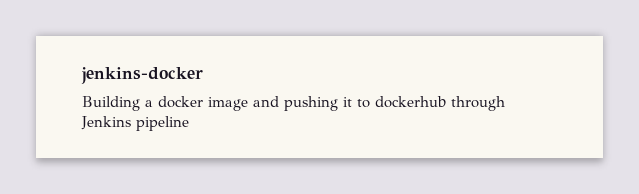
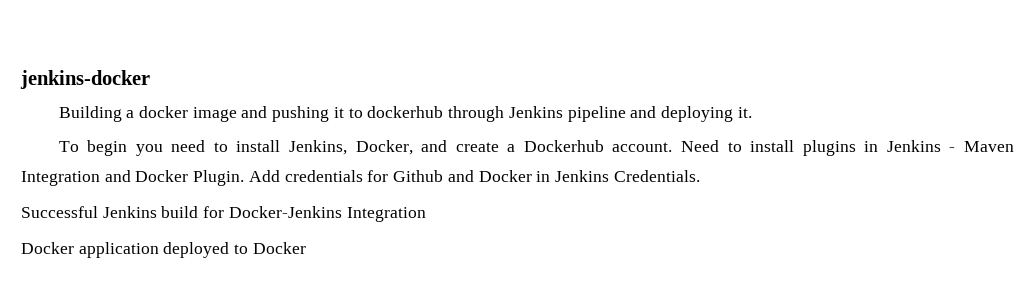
(189, 123) none -> [630,106,752,122] [58,140,1015,156] [21,170,700,186] [21,206,426,222] [21,242,306,258] and deploying it. // To begin you need to install Jenkins, Docker, and create a Dockerhub account. Need to install plugins in Jenkins - Maven Integration and Docker Plugin. Add credentials for Github and Docker in Jenkins Credentials. // Successful Jenkins build for Docker-Jenkins Integration // Docker application deployed to Docker

